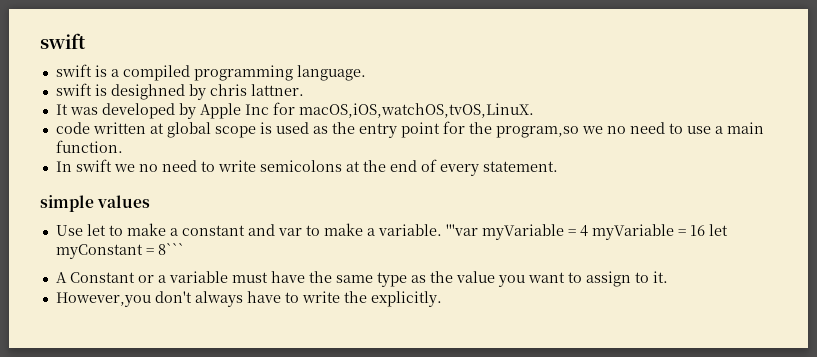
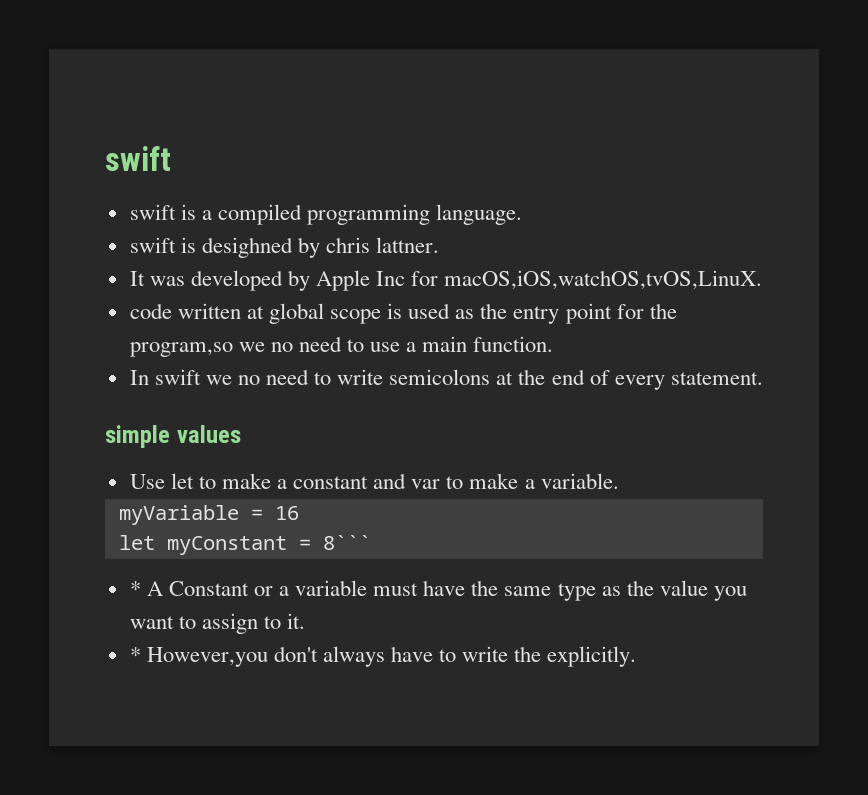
[445,224,588,240] '''var myVariable = 4 -> (619, 481) //
(705, 230) none -> (299, 513) //
(184, 249) none -> [129,581,141,596] *
(668, 277) none -> [129,647,141,662] *

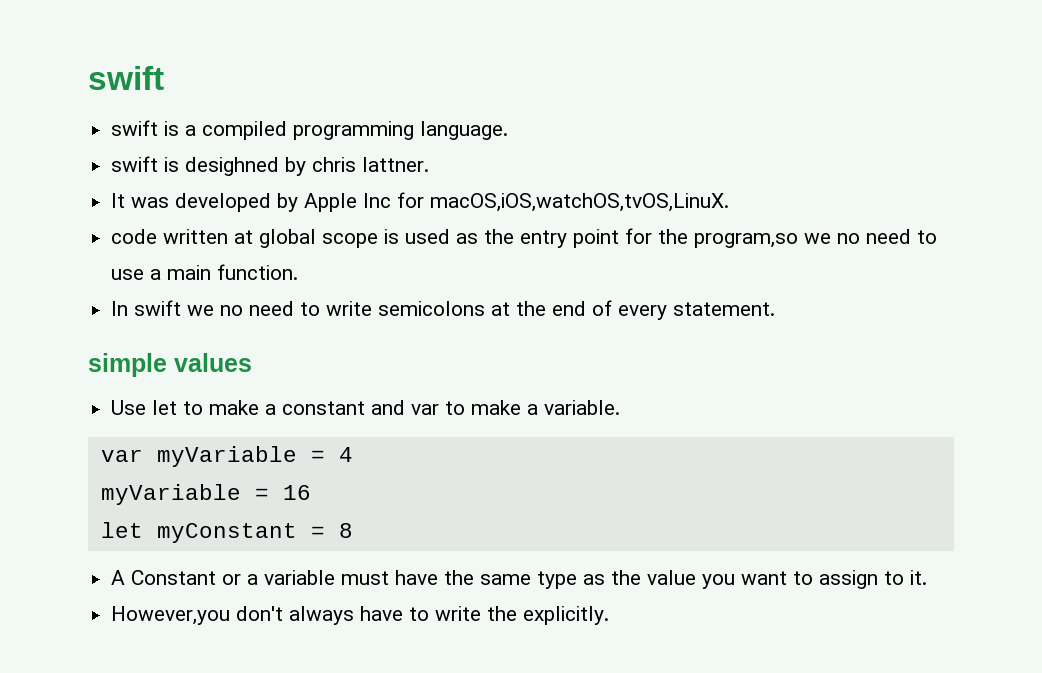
(619, 481) none -> [100,446,353,467] // var myVariable = 4
[322,535,371,550] [129,581,141,596] 8``` // * -> [338,523,353,538] 8 //
[129,647,141,662] * -> (928, 577) none

